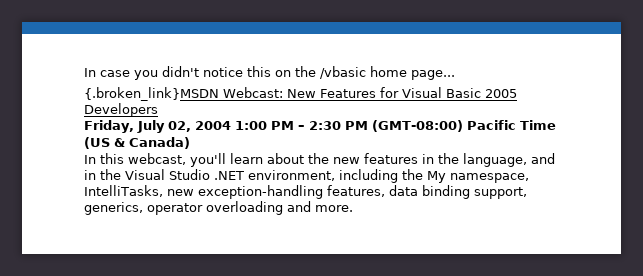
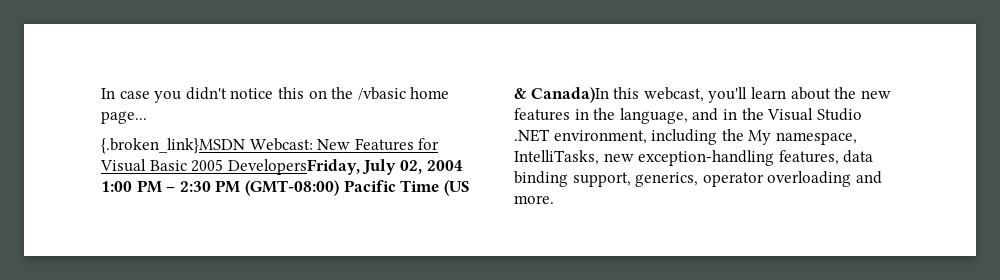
[84,103,158,117] [84,120,134,133] Developers // Friday, -> [227,159,360,175] DevelopersFriday,
[129,137,190,149] [84,155,96,164] Canada) // In -> [530,87,609,103] Canada)In

